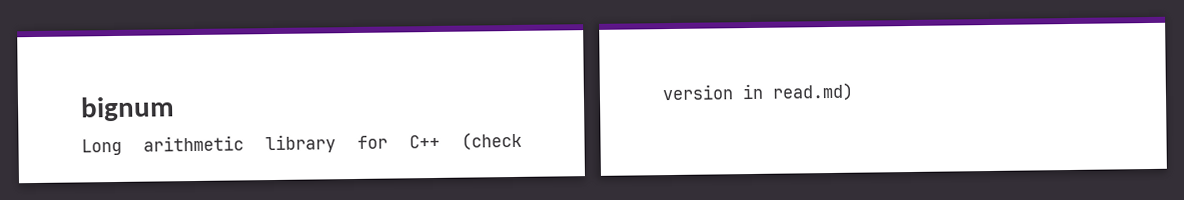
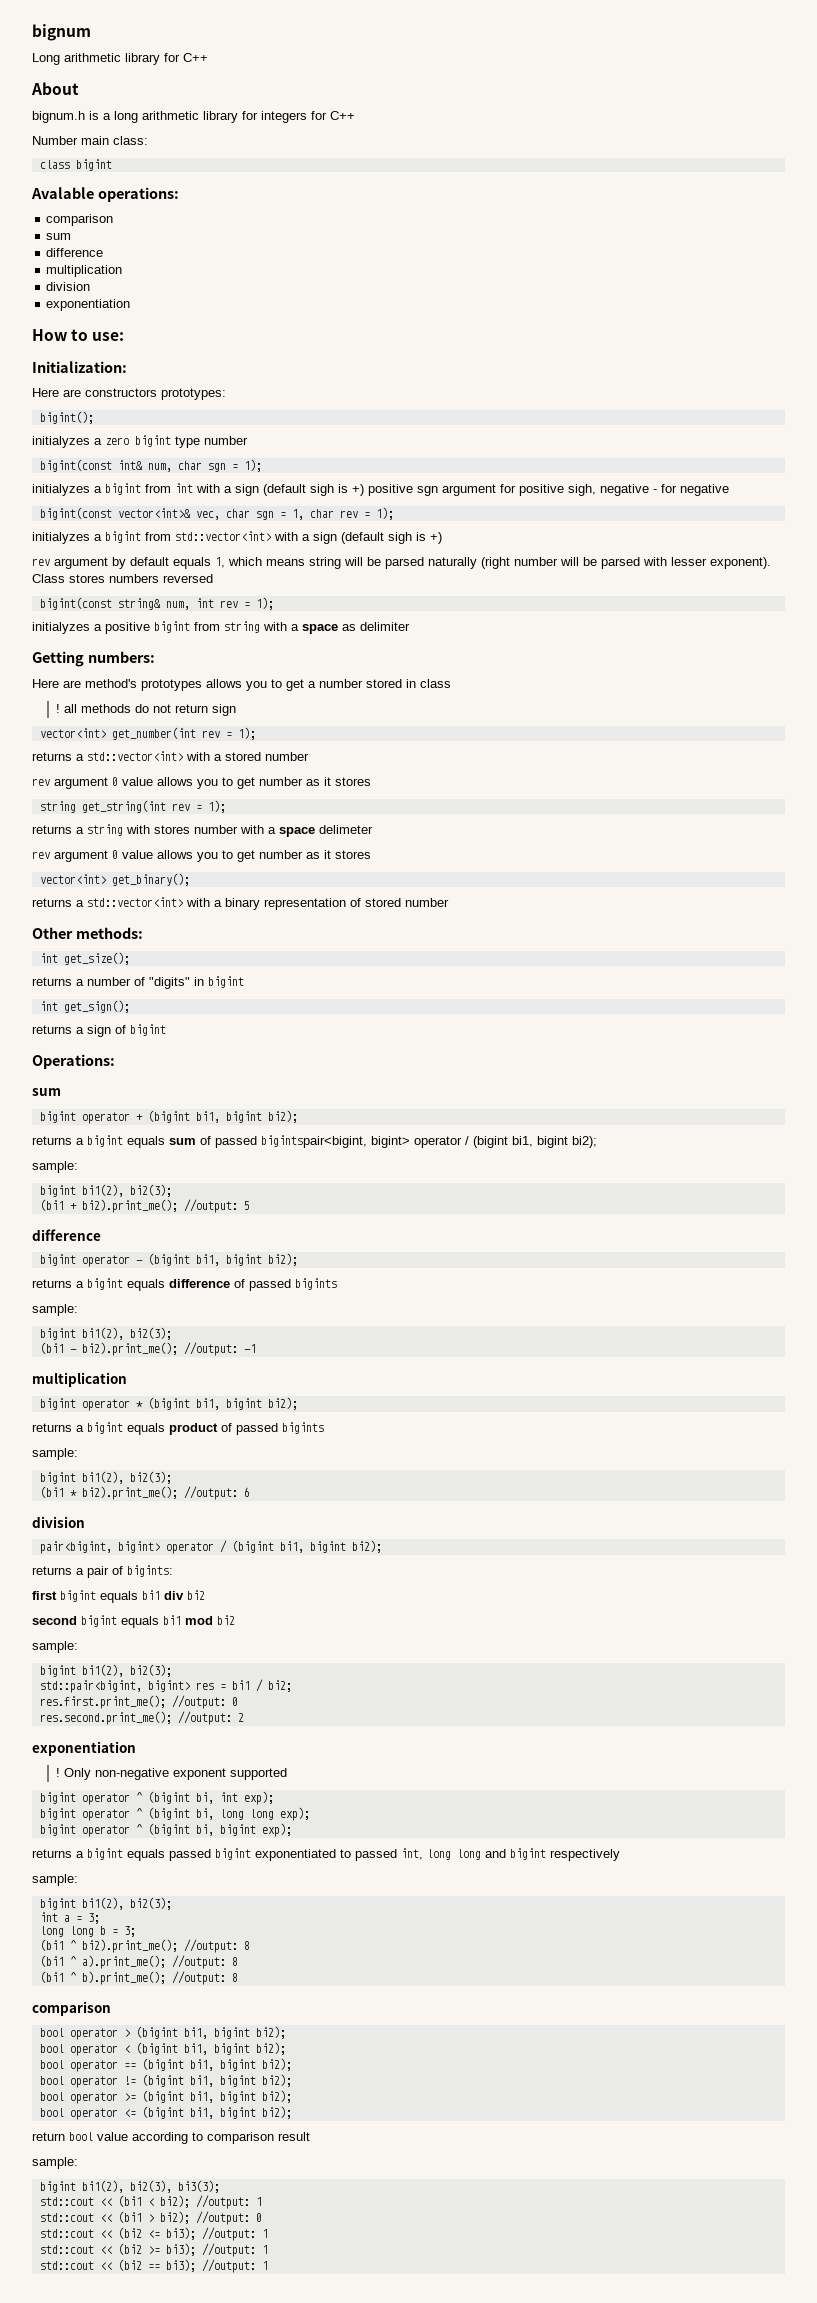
[461,131,522,151] [662,82,854,102] (check version in read.md) -> [31,82,79,95] [32,111,355,123] [32,136,148,145] [39,159,112,171] [31,187,179,202] [46,214,114,226] [46,233,72,240] [46,248,104,257] [46,265,123,277] [46,282,91,291] [46,299,131,311] [32,329,125,341] [32,361,127,373] [32,388,226,400] [39,411,94,424] [32,435,248,448] [39,459,262,472] [32,483,729,496] [39,507,394,520] [32,531,442,544] [32,557,771,569] [32,574,213,583] [39,597,274,610] [32,621,410,634] [32,651,155,667] [32,679,451,691] [56,704,237,716] [39,727,256,740] [32,751,309,761] [32,777,371,789] [39,800,226,813] [32,824,373,837] [32,850,371,862] [39,873,190,886] [32,897,449,910] [32,927,143,939] [39,952,130,965] [32,976,244,989] [39,1000,130,1013] [32,1024,166,1037] [32,1054,115,1069] [32,1088,61,1096] [39,1110,298,1124] [32,1135,597,1148] [32,1161,78,1173] [39,1184,172,1197] [39,1199,250,1213] [32,1229,101,1241] [39,1253,298,1267] [32,1278,337,1291] [32,1304,78,1316] [39,1327,172,1340] [39,1342,256,1356] [32,1372,127,1387] [39,1397,298,1411] [32,1422,324,1435] [32,1448,78,1460] [39,1471,172,1484] [39,1486,250,1500] [32,1516,85,1528] [39,1540,382,1554] [32,1565,173,1578] [32,1590,205,1603] [32,1615,235,1628] [32,1641,78,1653] [39,1664,172,1677] [39,1679,292,1693] [39,1695,238,1709] [39,1711,244,1725] [32,1741,136,1756] [56,1768,288,1780] [39,1791,274,1805] [39,1807,310,1821] [39,1823,292,1837] [32,1848,620,1861] [32,1874,78,1886] [39,1897,172,1910] [39,1912,100,1924] [39,1926,136,1937] [39,1939,250,1953] [39,1955,238,1969] [39,1971,238,1985] [32,2001,111,2016] [39,2026,286,2040] [39,2042,286,2056] [39,2058,292,2072] [39,2074,292,2088] [39,2090,292,2104] [39,2106,292,2120] [32,2132,310,2144] [32,2157,78,2169] [39,2180,220,2193] [39,2195,262,2209] [39,2211,262,2225] [39,2227,268,2241] [39,2243,268,2257] [39,2259,268,2273] // About // bignum.h is a long arithmetic library for integers for C++ // Number main class: // class bigint // Avalable operations: // comparison // sum // difference // multiplication // division // exponentiation // How to use: // Initialization: // Here are constructors prototypes: // bigint(); // initialyzes a zero bigint type number // bigint(const int& num, char sgn = 1); // initialyzes a bigint from int with a sign (default sigh is +) positive sgn argument for positive sigh, negative - for negative // bigint(const vector<int>& vec, char sgn = 1, char rev = 1); // initialyzes a bigint from std::vector<int> with a sign (default sigh is +) // rev argument by default equals 1, which means string will be parsed naturally (right number will be parsed with lesser exponent). Class stores numbers reversed // bigint(const string& num, int rev = 1); // initialyzes a positive bigint from string with a space as delimiter // Getting numbers: // Here are method's prototypes allows you to get a number stored in class // ! all methods do not return sign // vector<int> get_number(int rev = 1); // returns a std::vector<int> with a stored number // rev argument 0 value allows you to get number as it stores // string get_string(int rev = 1); // returns a string with stores number with a space delimeter // rev argument 0 value allows you to get number as it stores // vector<int> get_binary(); // returns a std::vector<int> with a binary representation of stored number // Other methods: // int get_size(); // returns a number of "digits" in bigint // int get_sign(); // returns a sign of bigint // Operations: // sum // bigint operator + (bigint bi1, bigint bi2); // returns a bigint equals sum of passed bigintspair<bigint, bigint> operator / (bigint bi1, bigint bi2); // sample: // bigint bi1(2), bi2(3); // (bi1 + bi2).print_me(); //output: 5 // difference // bigint operator - (bigint bi1, bigint bi2); // returns a bigint equals difference of passed bigints // sample: // bigint bi1(2), bi2(3); // (bi1 - bi2).print_me(); //output: -1 // multiplication // bigint operator * (bigint bi1, bigint bi2); // returns a bigint equals product of passed bigints // sample: // bigint bi1(2), bi2(3); // (bi1 * bi2).print_me(); //output: 6 // division // pair<bigint, bigint> operator / (bigint bi1, bigint bi2); // returns a pair of bigints: // first bigint equals bi1 div bi2 // second bigint equals bi1 mod bi2 // sample: // bigint bi1(2), bi2(3); // std::pair<bigint, bigint> res = bi1 / bi2; // res.first.print_me(); //output: 0 // res.second.print_me(); //output: 2 // exponentiation // ! Only non-negative exponent supported // bigint operator ^ (bigint bi, int exp); // bigint operator ^ (bigint bi, long long exp); // bigint operator ^ (bigint bi, bigint exp); // returns a bigint equals passed bigint exponentiated to passed int, long long and bigint respectively // sample: // bigint bi1(2), bi2(3); // int a = 3; // long long b = 3; // (bi1 ^ bi2).print_me(); //output: 8 // (bi1 ^ a).print_me(); //output: 8 // (bi1 ^ b).print_me(); //output: 8 // comparison // bool operator > (bigint bi1, bigint bi2); // bool operator < (bigint bi1, bigint bi2); // bool operator == (bigint bi1, bigint bi2); // bool operator != (bigint bi1, bigint bi2); // bool operator >= (bigint bi1, bigint bi2); // bool operator <= (bigint bi1, bigint bi2); // return bool value according to comparison result // sample: // bigint bi1(2), bi2(3), bi3(3); // std::cout << (bi1 < bi2); //output: 1 // std::cout << (bi1 > bi2); //output: 0 // std::cout << (bi2 <= bi3); //output: 1 // std::cout << (bi2 >= bi3); //output: 1 // std::cout << (bi2 == bi3); //output: 1

